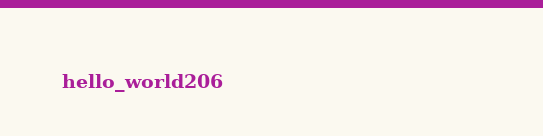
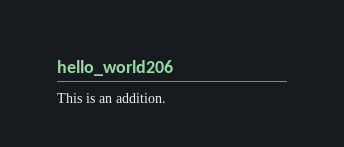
(223, 83) none -> [57,93,166,103] // This is an addition.

